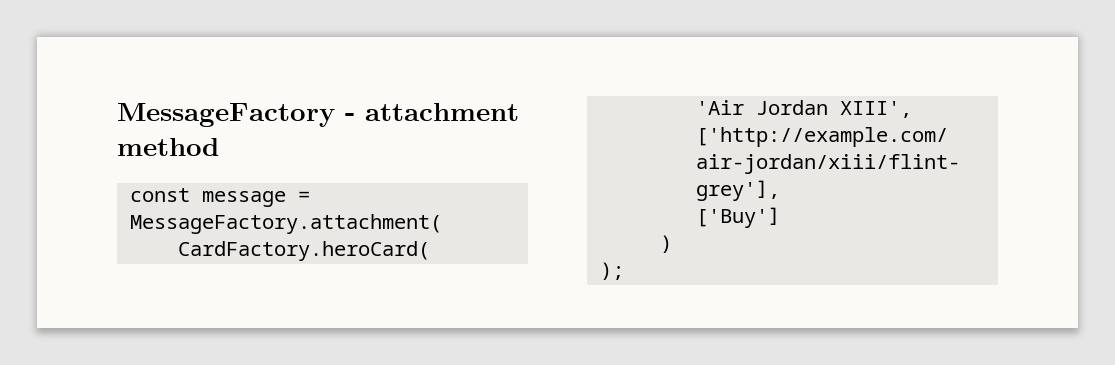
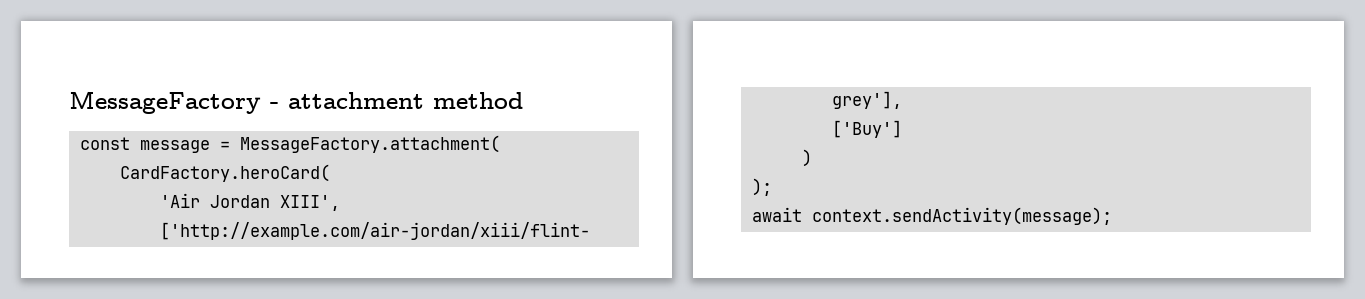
(624, 271) none -> [751,207,1112,225] // await context.sendActivity(message);

